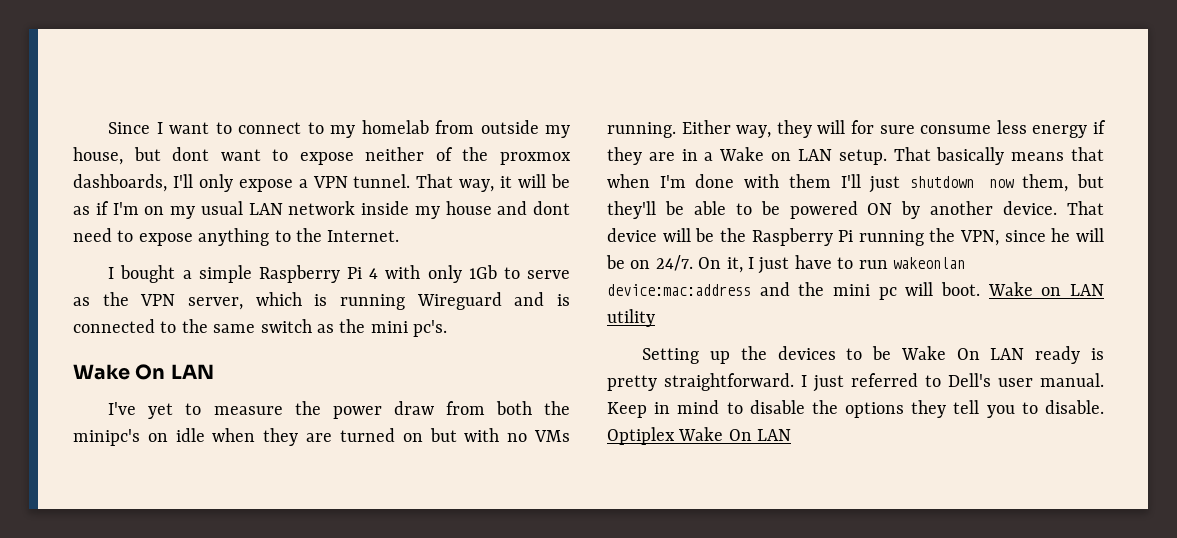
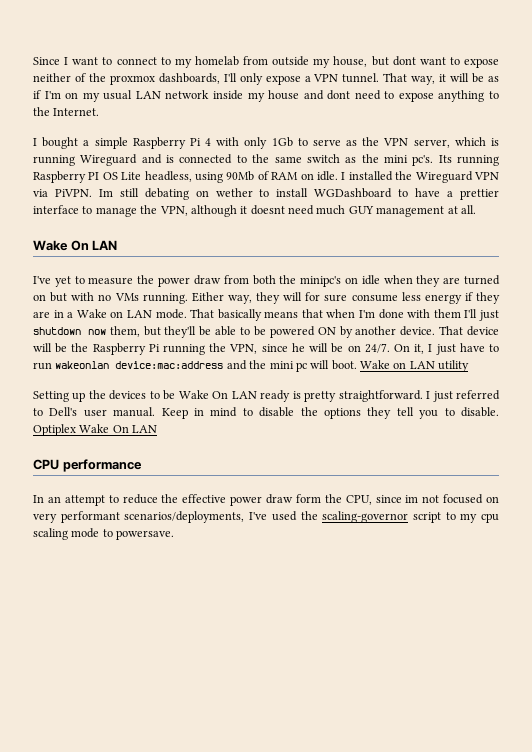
(448, 328) none -> [438,155,499,166] [33,171,499,183] [33,188,499,200] [33,205,476,217] Its running Raspberry PI OS Lite headless, using 90Mb of RAM on idle. I installed the Wireguard VPN via PiVPN. Im still debating on wether to install WGDashboard to have a prettier interface to manage the VPN, although it doesnt need much GUY management at all.
[838,149,887,165] setup. -> [155,309,187,319] mode.
(792, 435) none -> [33,459,142,472] [33,494,499,506] [33,511,499,523] [33,528,175,540] // CPU performance // In an attempt to reduce the effective power draw form the CPU, since im not focused on very performant scenarios/deployments, I've used the scaling-governor script to my cpu scaling mode to powersave.

